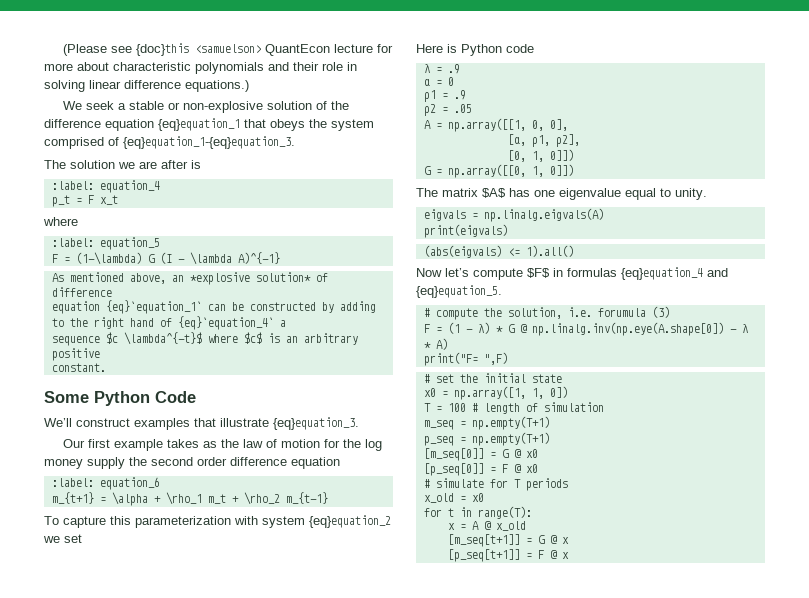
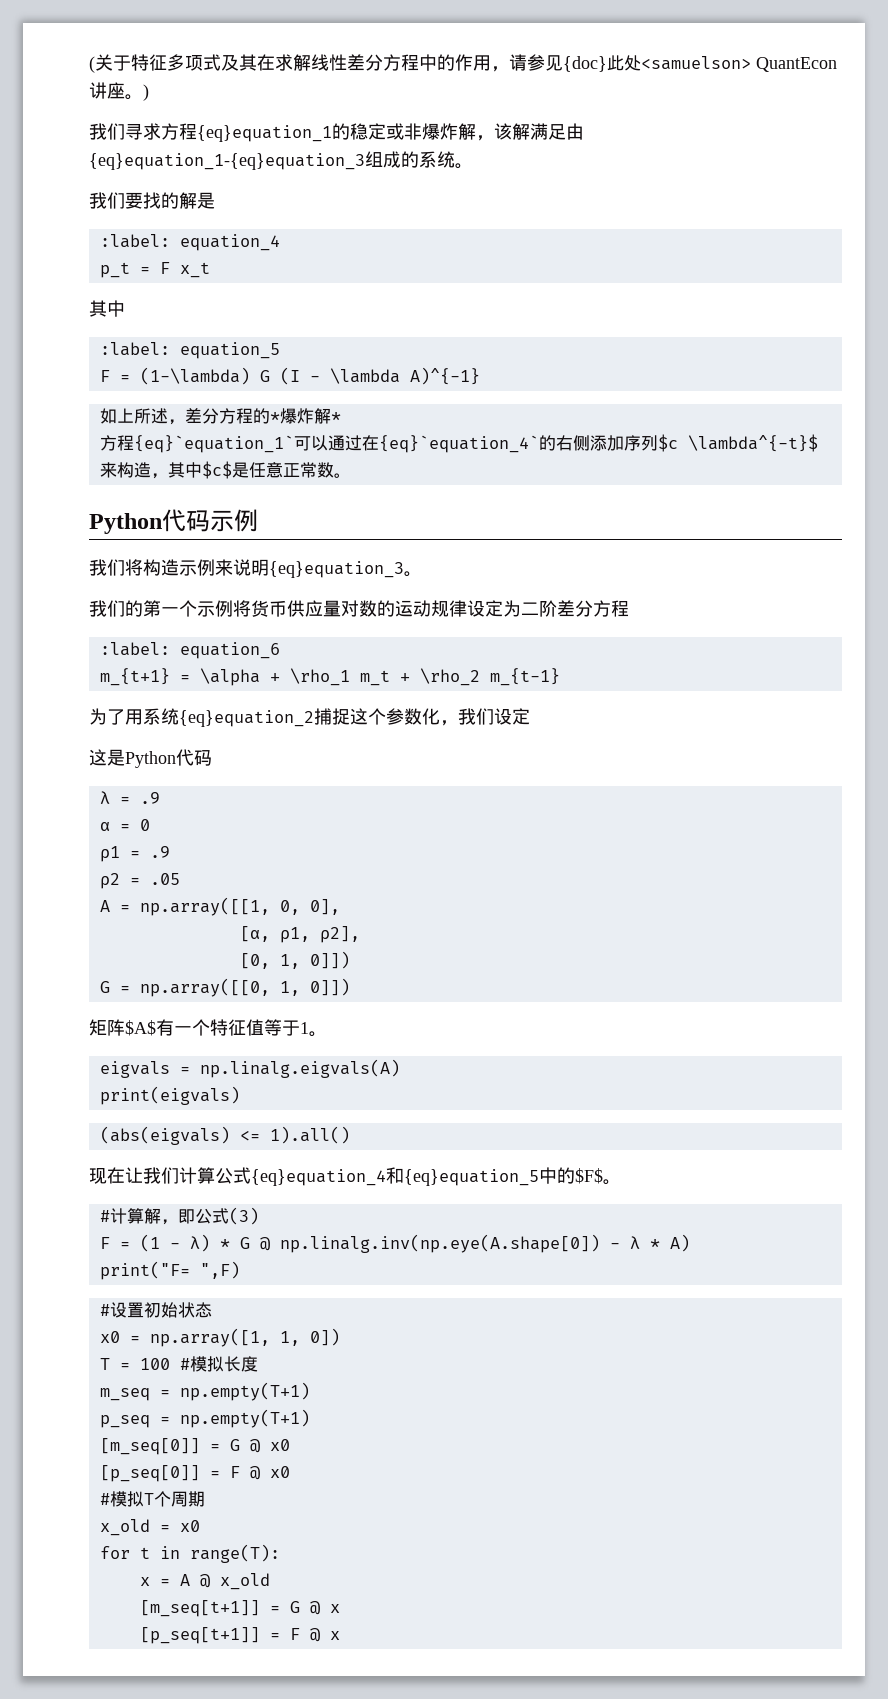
[62,43,393,56] [44,62,357,74] [44,80,249,92] [62,101,349,113] [44,118,374,131] [44,136,295,149] [44,160,201,169] (Please see {doc}this <samuelson> QuantEcon lecture for more about characteristic polynomials and their role in solving linear difference equations.) // We seek a stable or non-explosive solution of the difference equation {eq}equation_1 that obeys the system comprised of {eq}equation_1-{eq}equation_3. // The solution we are after is -> [89,54,837,73] [89,82,149,101] [89,123,584,142] [89,151,473,170] [89,192,215,209] (关于特征多项式及其在求解线性差分方程中的作用，请参见{doc}此处<samuelson> QuantEcon讲座。) // 我们寻求方程{eq}equation_1的稳定或非爆炸解，该解满足由{eq}equation_1-{eq}equation_3组成的系统。 // 我们要找的解是
[43,217,78,226] where -> [89,300,125,317] 其中
[51,272,328,285] [51,287,112,297] [51,300,376,314] [51,316,286,330] [51,332,358,346] [51,348,100,361] [51,363,106,372] [44,391,196,406] [44,417,359,430] [62,439,382,451] [44,457,340,469] As mentioned above, an *explosive solution* of difference // equation {eq}`equation_1` can be constructed by adding to the right hand of {eq}`equation_4` a // sequence $c \lambda^{-t}$ where $c$ is an arbitrary positive // constant. // Some Python Code // We’ll construct examples that illustrate {eq}equation_3. // Our first example takes as the law of motion for the log money supply the second order difference equation -> [99,408,341,425] [99,434,818,453] [99,461,351,479] [89,509,258,534] [89,559,422,578] [89,600,629,617] 如上所述，差分方程的*爆炸解* // 方程{eq}`equation_1`可以通过在{eq}`equation_4`的右侧添加序列$c \lambda^{-t}$来构造，其中$c$是任意正常数。 // Python代码示例 // 我们将构造示例来说明{eq}equation_3。 // 我们的第一个示例将货币供应量对数的运动规律设定为二阶差分方程
[44,515,391,528] [43,534,82,543] [416,44,534,56] To capture this parameterization with system {eq}equation_2 we set // Here is Python code -> [89,708,530,727] [89,749,212,768] 为了用系统{eq}equation_2捕捉这个参数化，我们设定 // 这是Python代码
[416,188,707,200] The matrix $A$ has one eigenvalue equal to unity. -> [89,1019,327,1037] 矩阵$A$有一个特征值等于1。
[416,267,728,280] [416,285,502,298] [423,307,646,320] Now let’s compute $F$ in formulas {eq}equation_4 and {eq}equation_5. // # compute the solution, i.e. forumula -> [89,1167,621,1186] [99,1208,229,1225] 现在让我们计算公式{eq}equation_4和{eq}equation_5中的$F$。 // #计算解，即公式
[435,373,562,383] set the initial state -> [109,1302,212,1318] 设置初始状态
[483,402,604,414] length of simulation -> [189,1356,258,1372] 模拟长度
[435,478,568,491] simulate for T periods -> [109,1491,205,1507] 模拟T个周期

